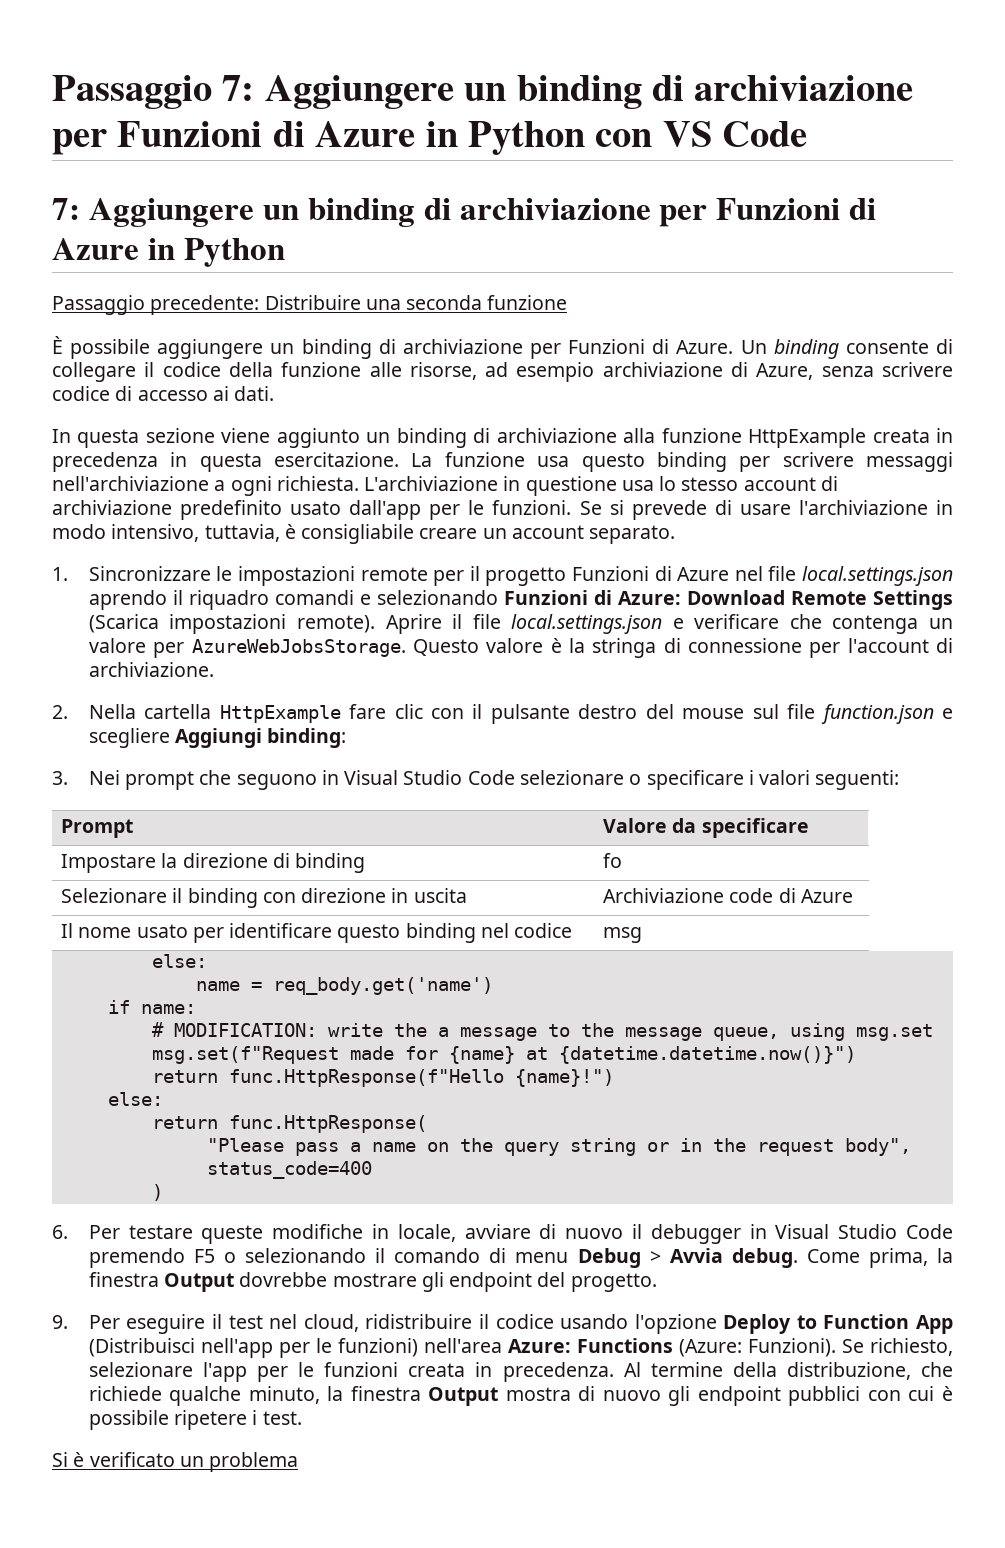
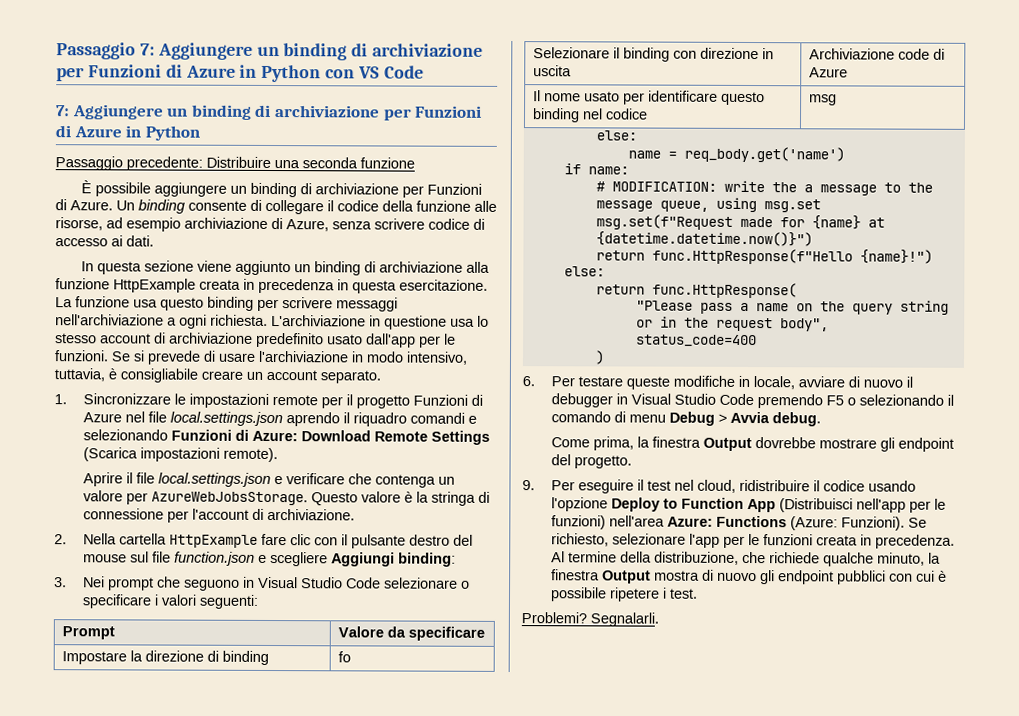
(375, 624) none -> (278, 455) //
(798, 1258) none -> (821, 419) //
[52,1452,299,1472] Si è verificato un problema -> [521,612,659,627] Problemi? Segnalarli.

